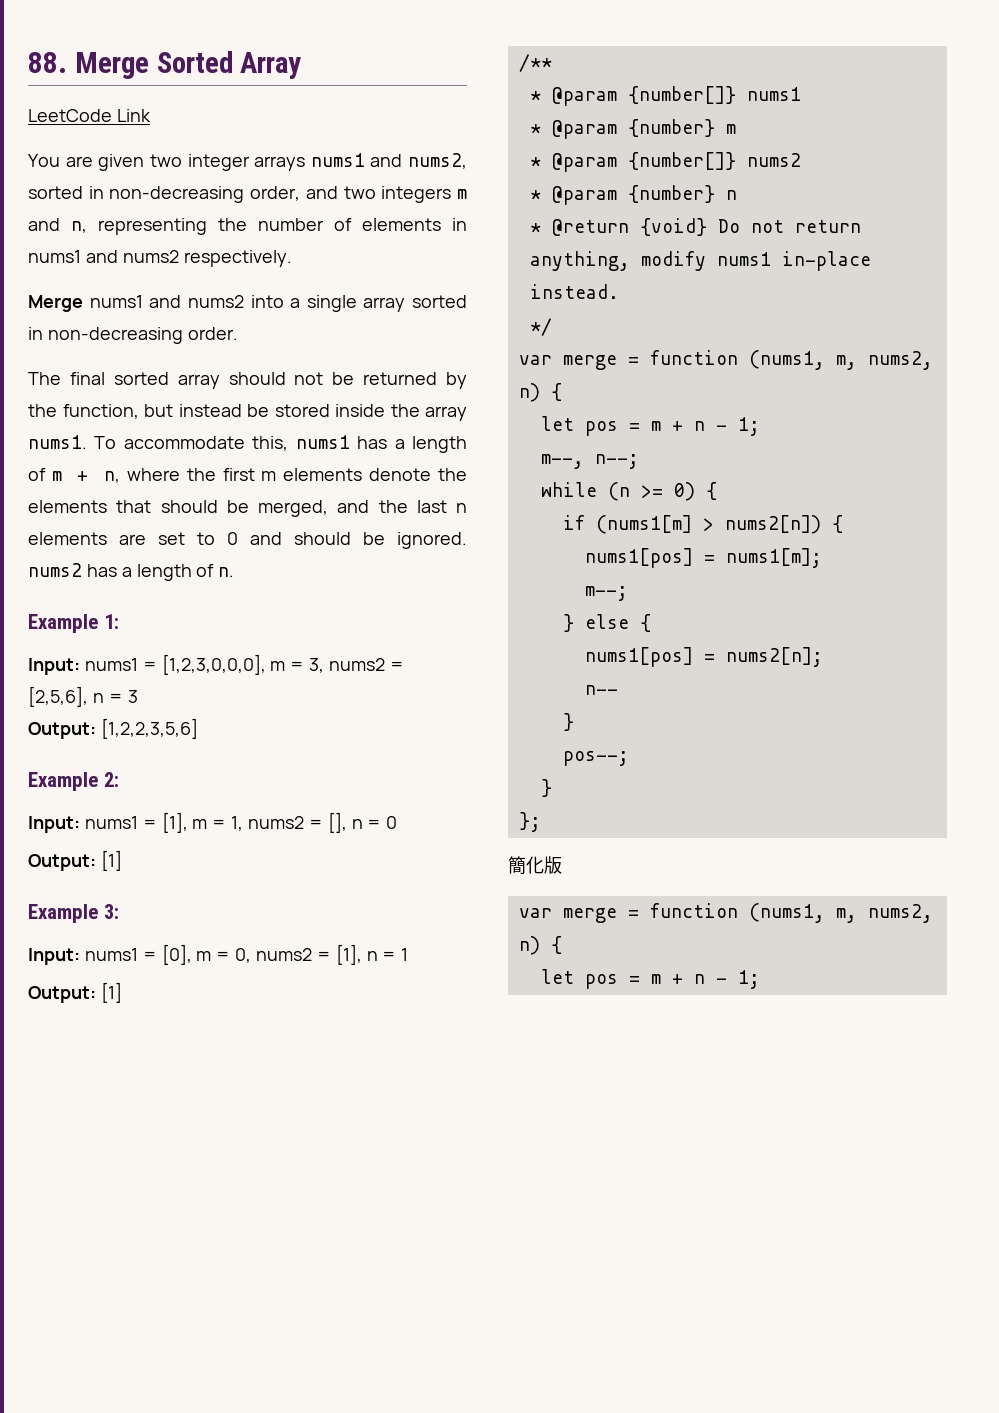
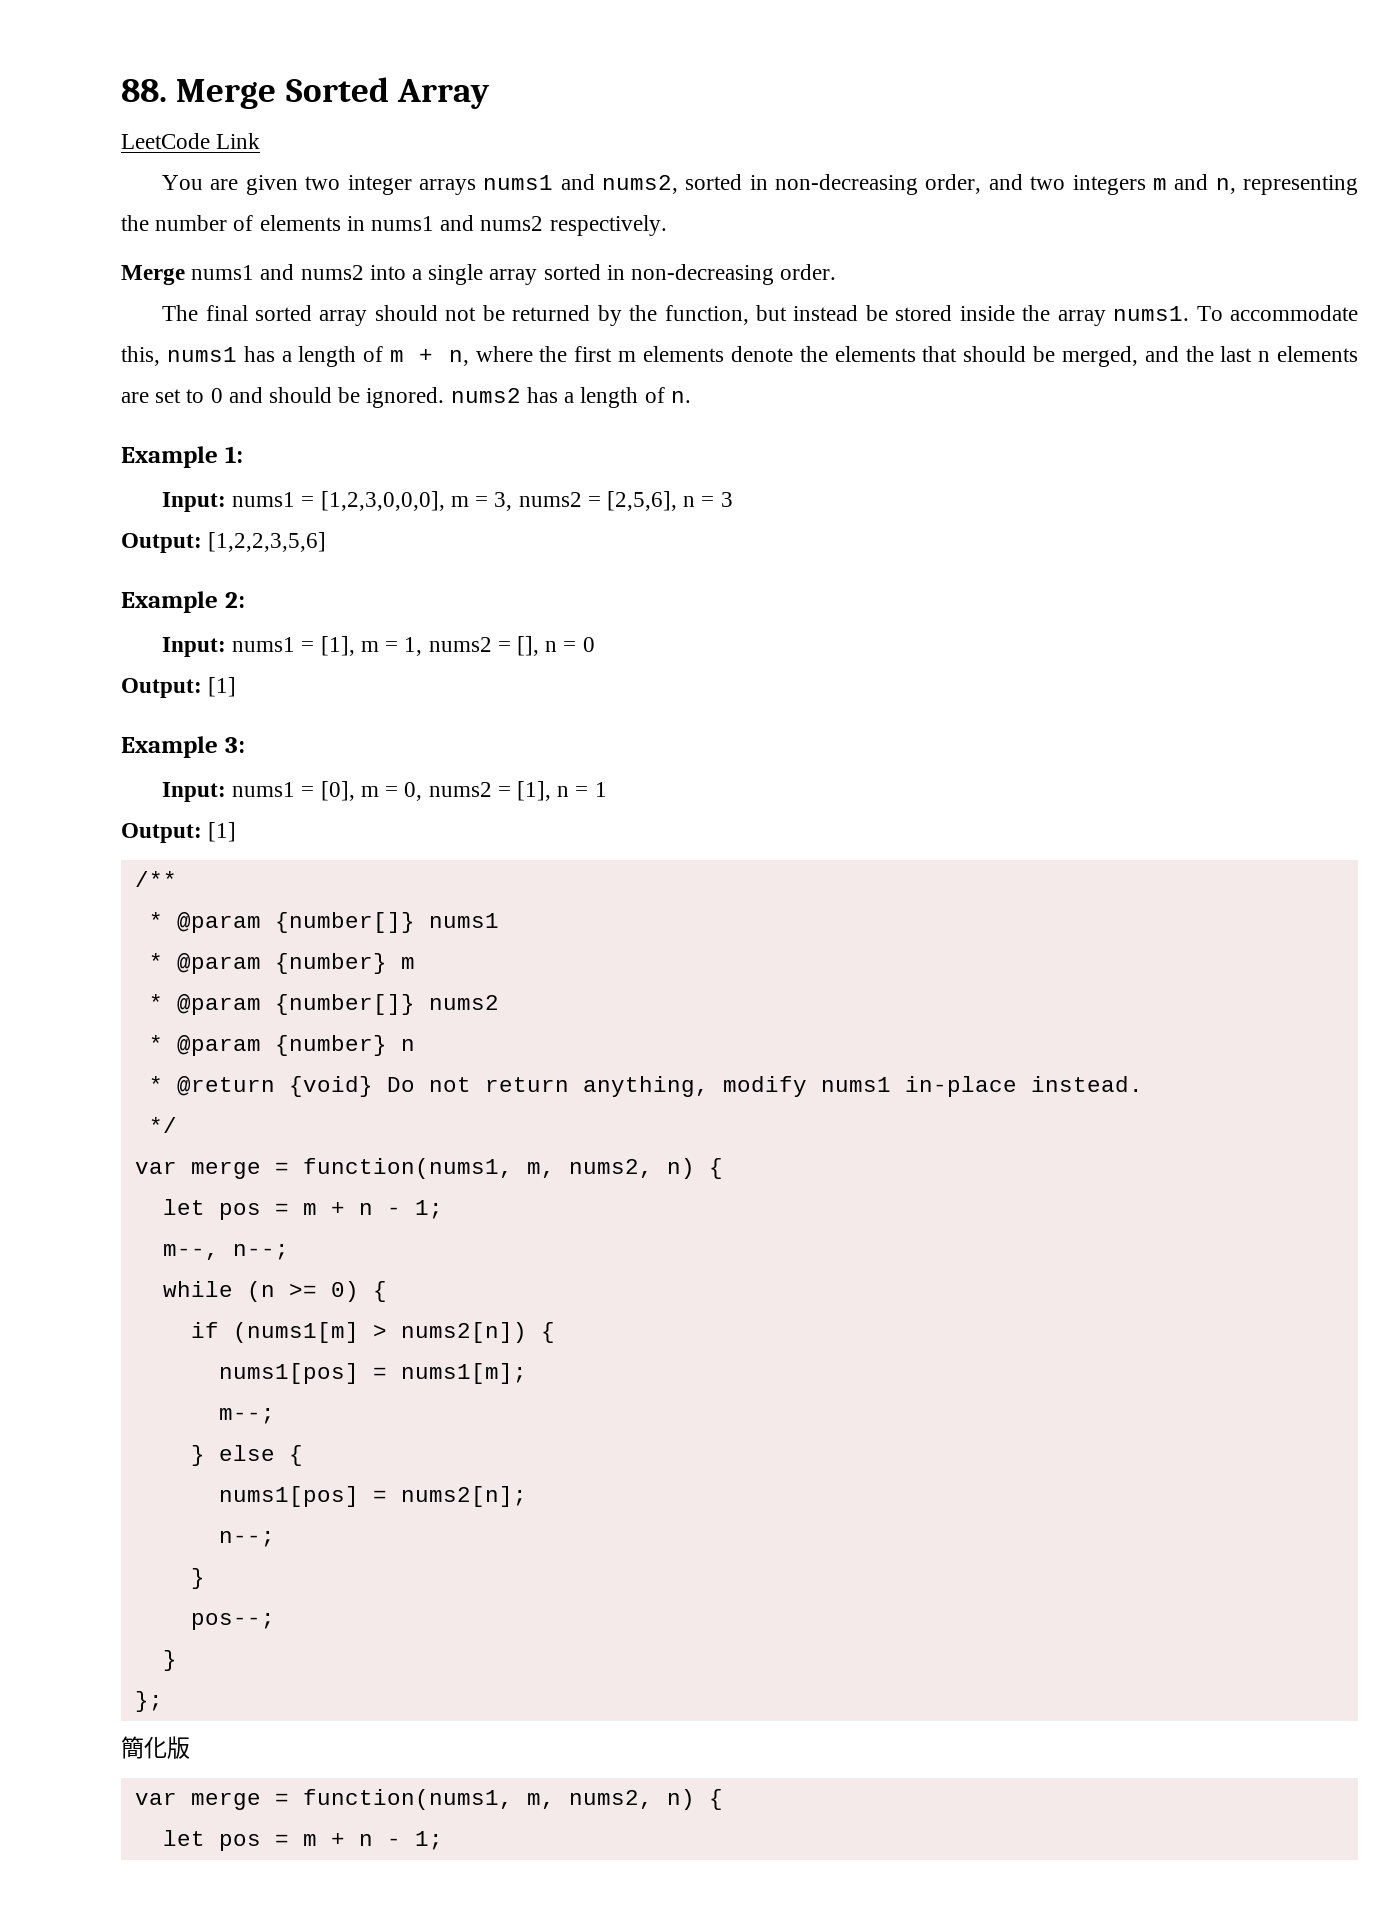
[649,350,825,370] function (nums1, -> [302,1158,513,1179] function(nums1,
[584,685,618,695] n-- -> [218,1531,275,1547] n--;
[649,903,825,923] function (nums1, -> [302,1789,513,1810] function(nums1,

